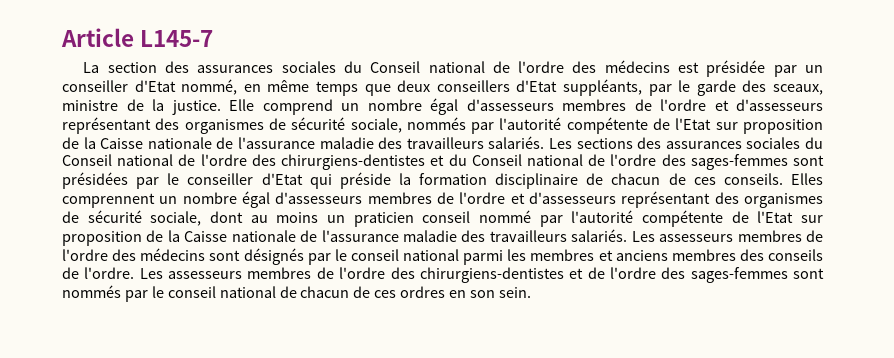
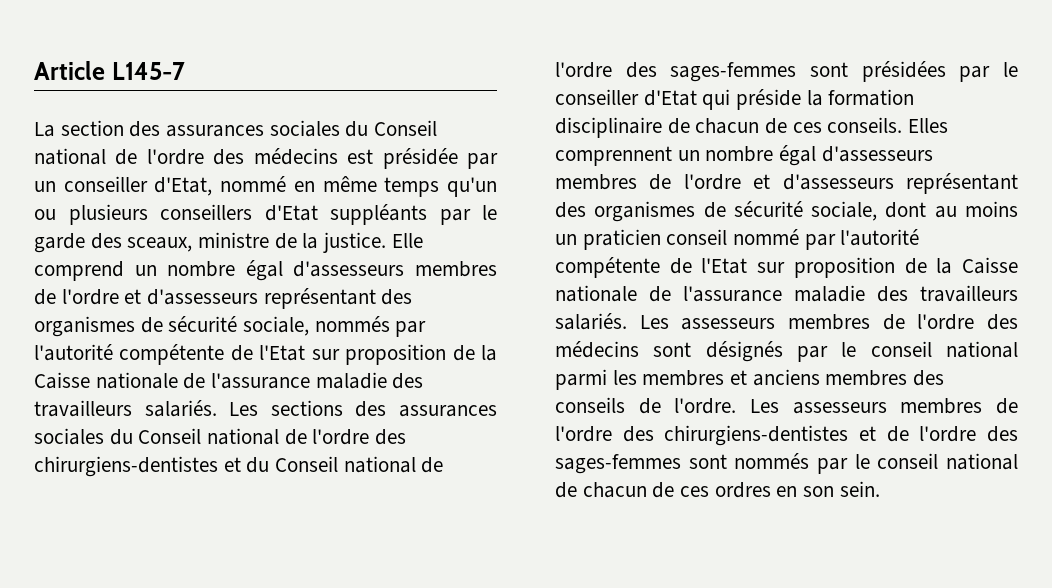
[134,79,238,95] d'Etat nommé, -> [154,176,287,196] d'Etat, nommé
[364,80,431,96] que deux -> [447,177,498,197] [34,204,148,225] qu'un ou plusieurs
[563,79,643,96] suppléants, -> [330,204,427,225] suppléants

